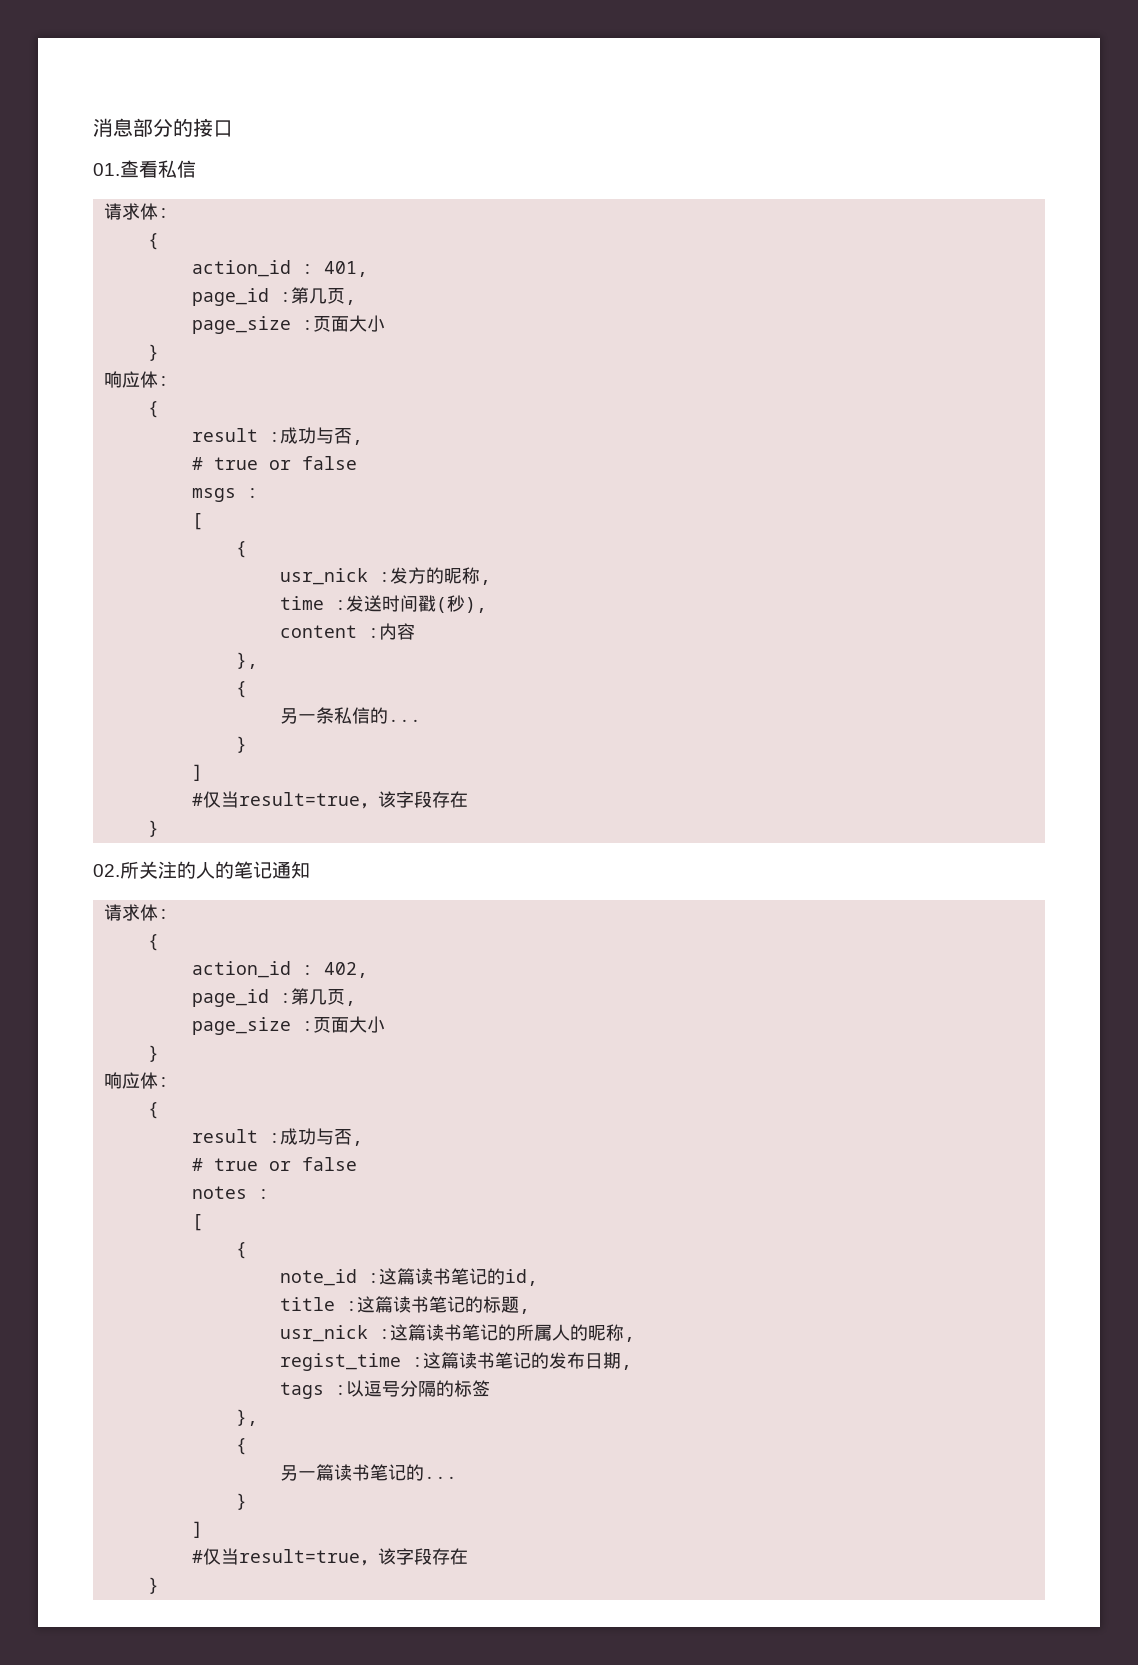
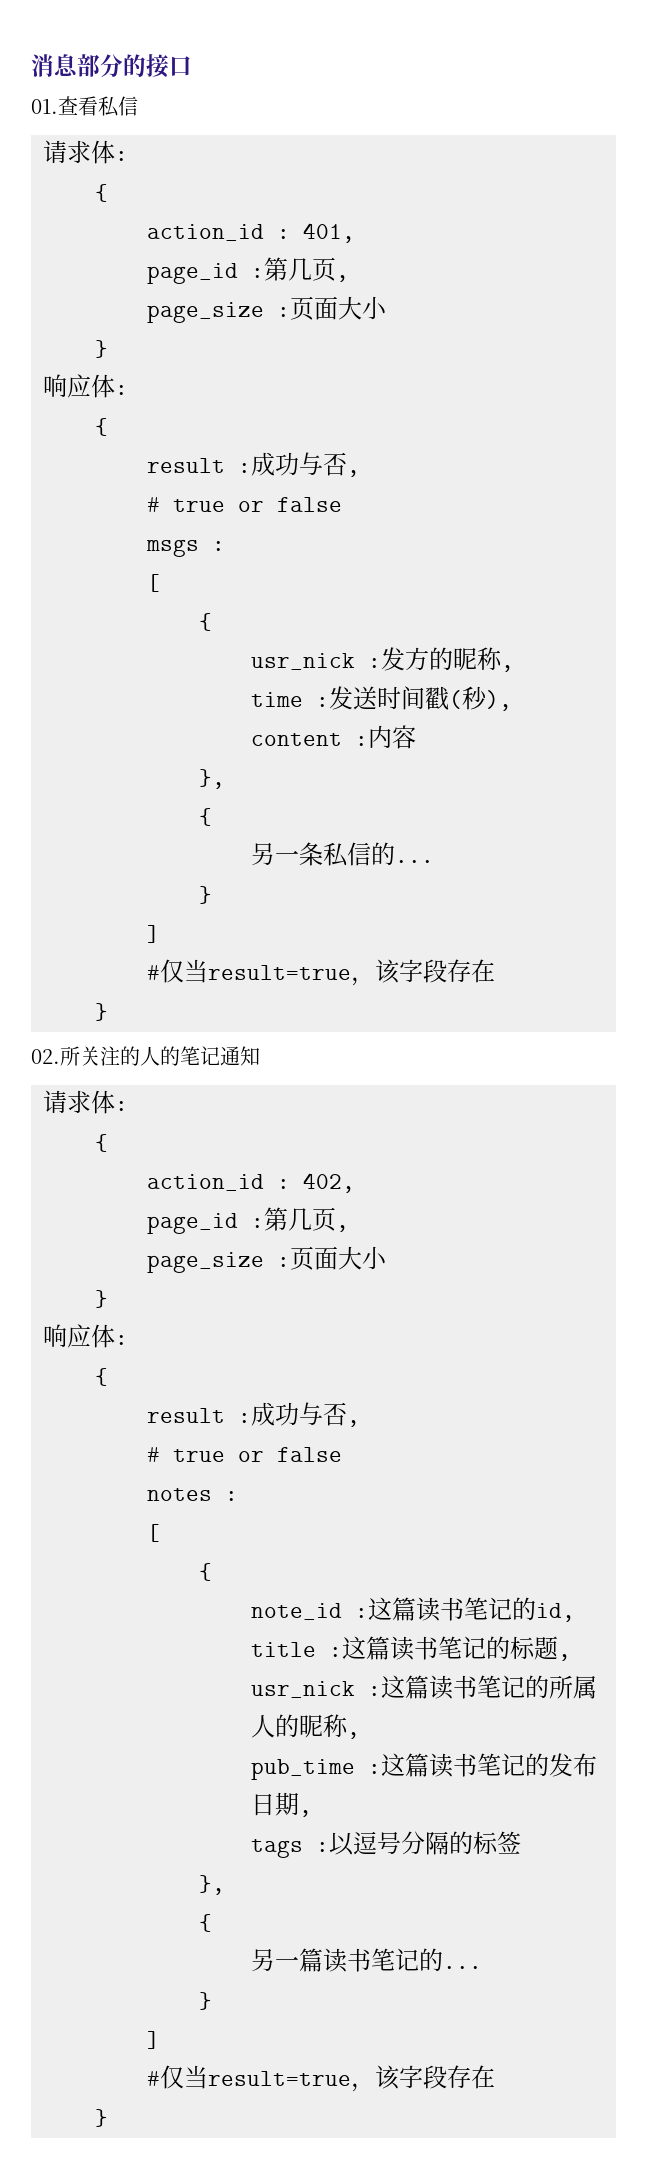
[280,1353,402,1371] regist_time -> [251,1759,355,1780] pub_time

